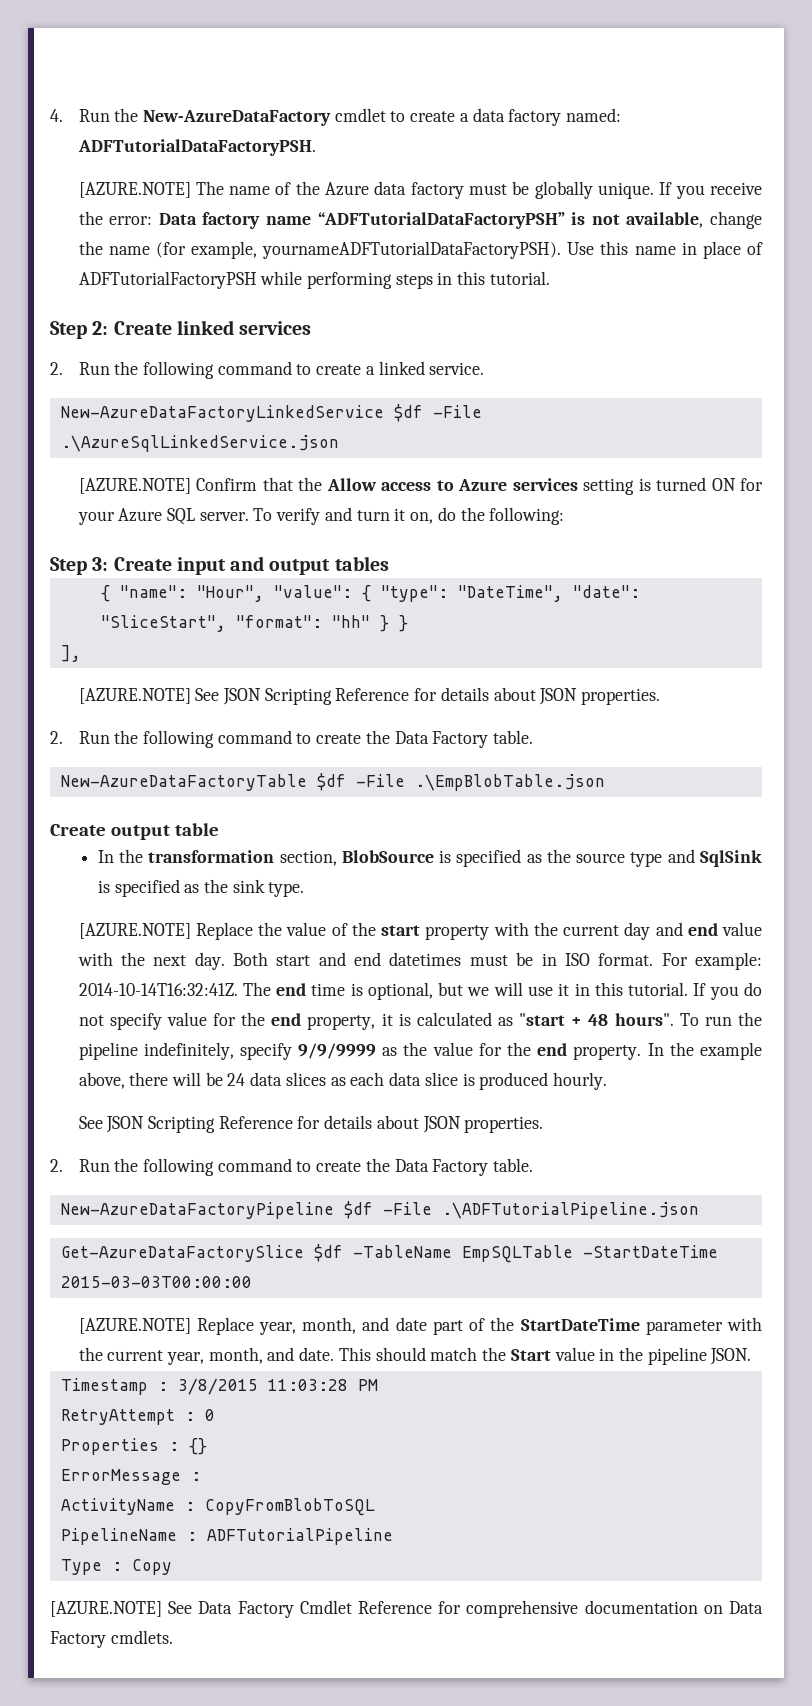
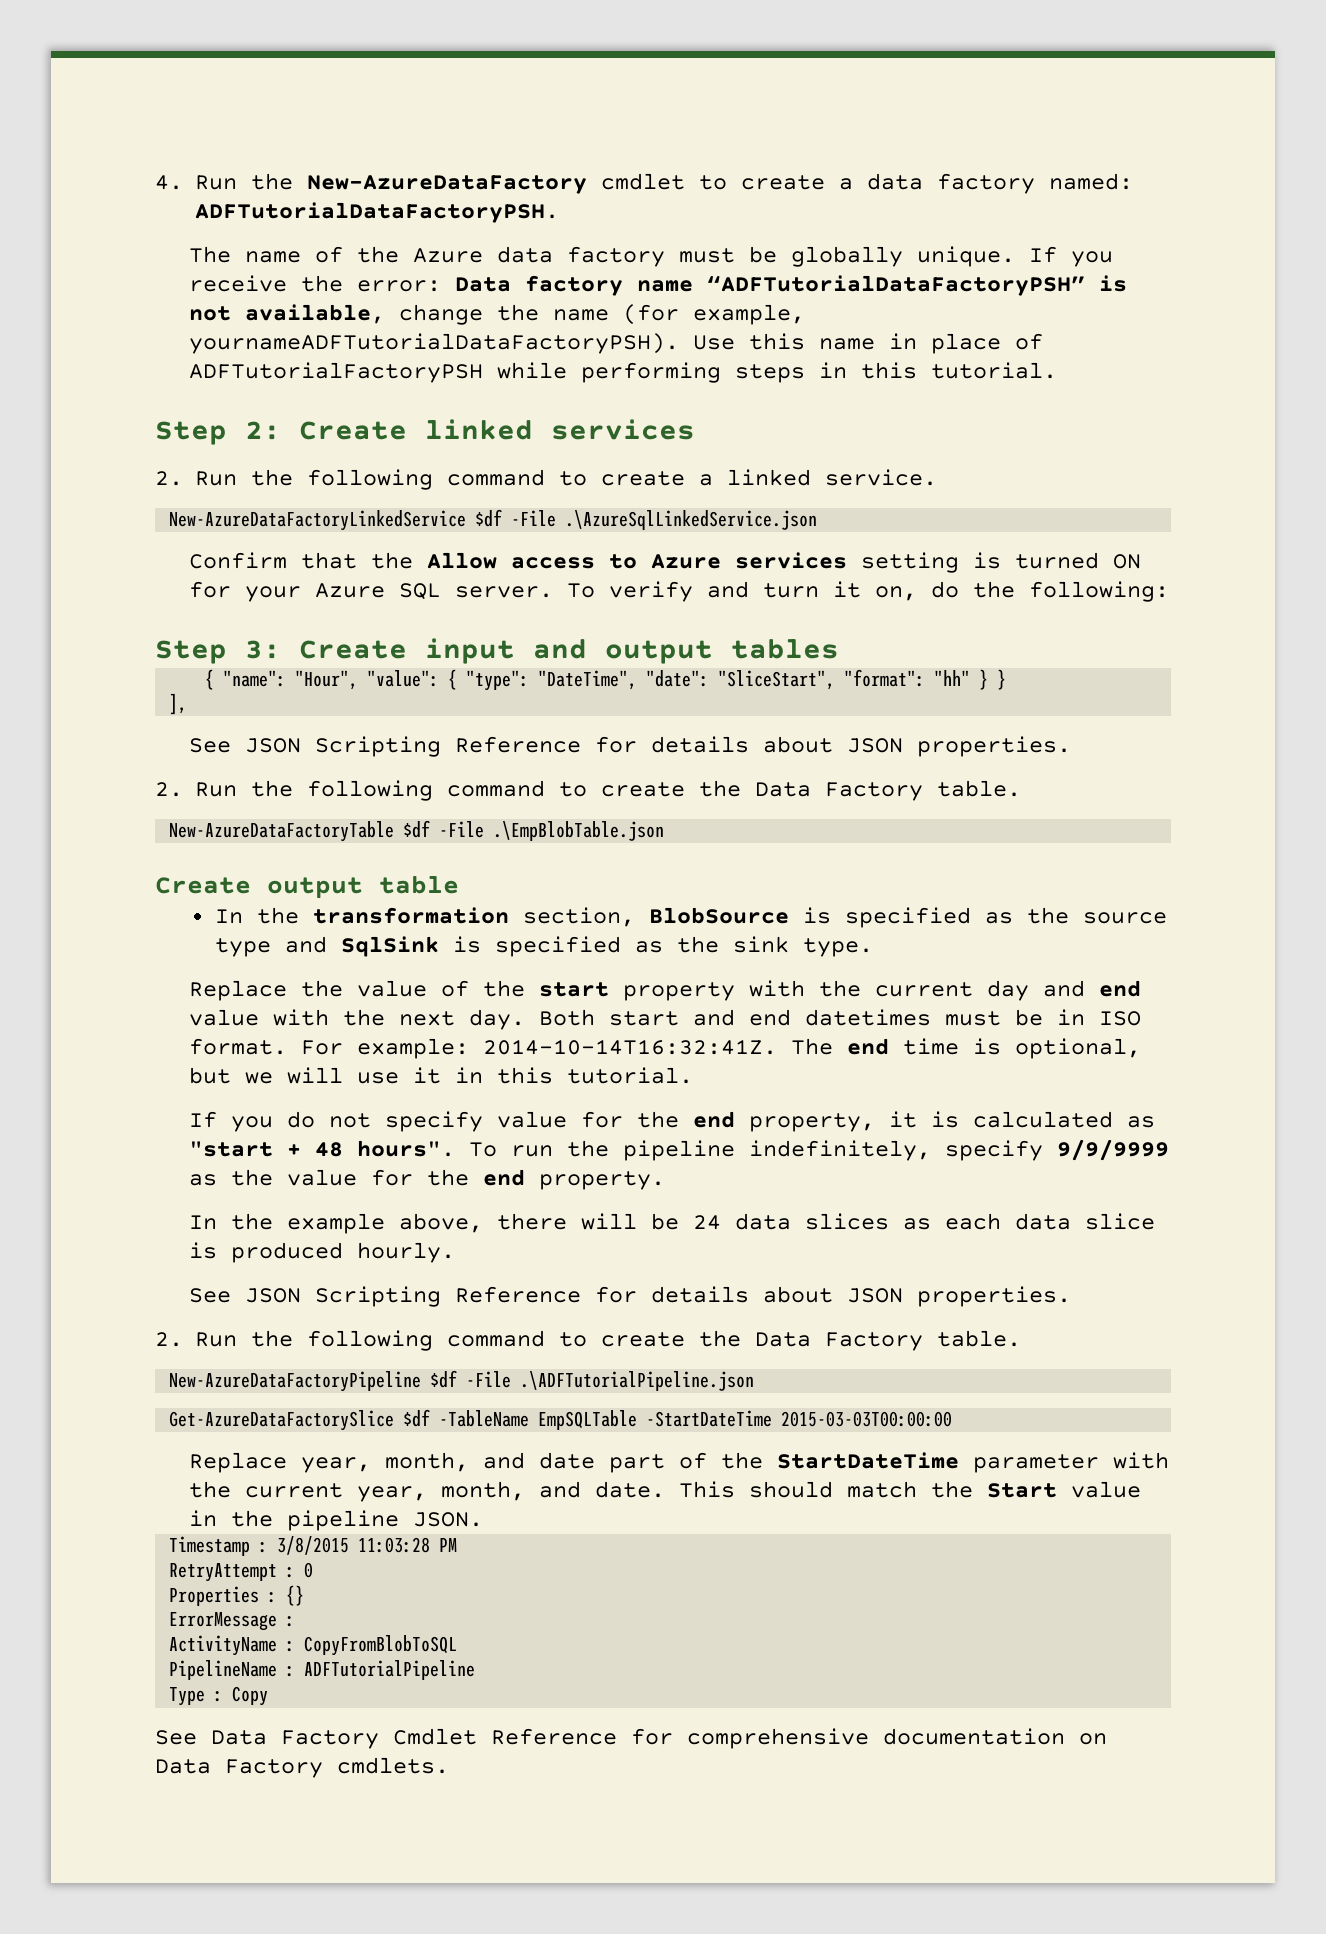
[78,182,191,198] [AZURE.NOTE] -> (559, 212) none
[78,478,191,494] [AZURE.NOTE] -> (818, 520) none
[78,688,191,704] [AZURE.NOTE] -> (188, 704) none
[78,923,191,939] [AZURE.NOTE] -> (873, 947) none
(689, 989) none -> (693, 1075) //
(642, 1052) none -> (665, 1180) //
[78,1318,191,1334] [AZURE.NOTE] -> (953, 1419) none
[50,1601,162,1617] [AZURE.NOTE] -> (269, 1696) none

